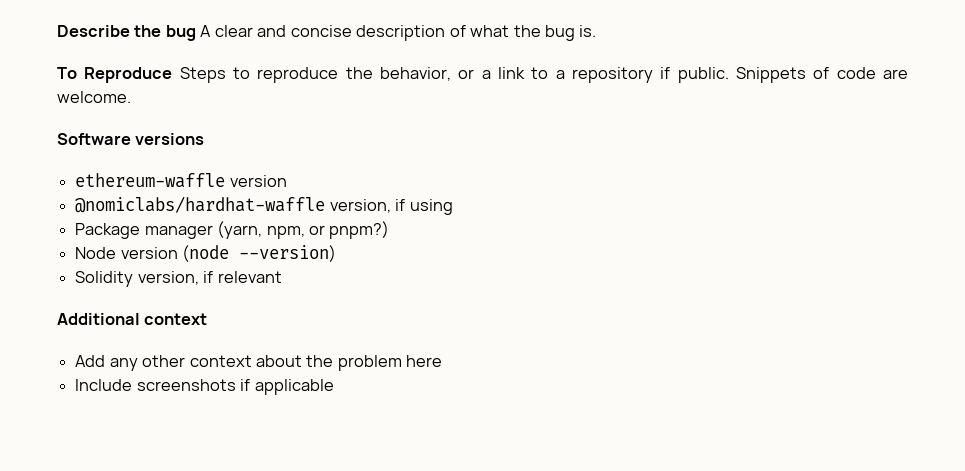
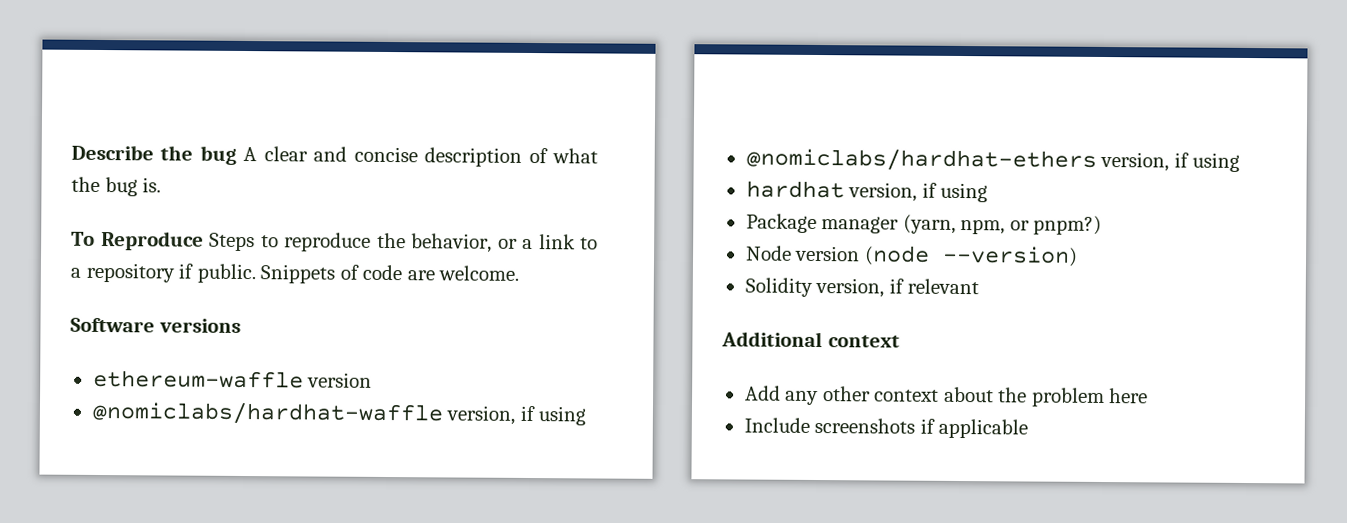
(453, 207) none -> [745,148,1241,172] [745,180,989,203] // @nomiclabs/hardhat-ethers version, if using // hardhat version, if using

